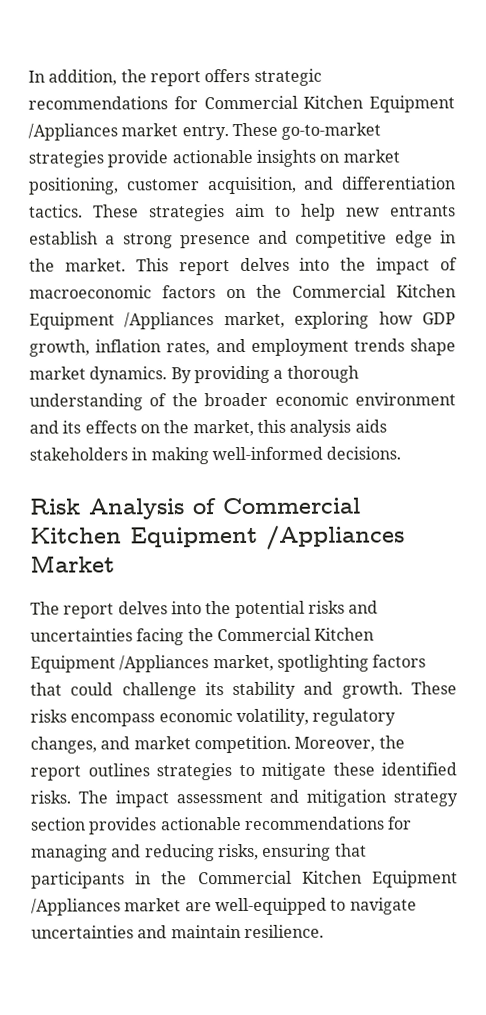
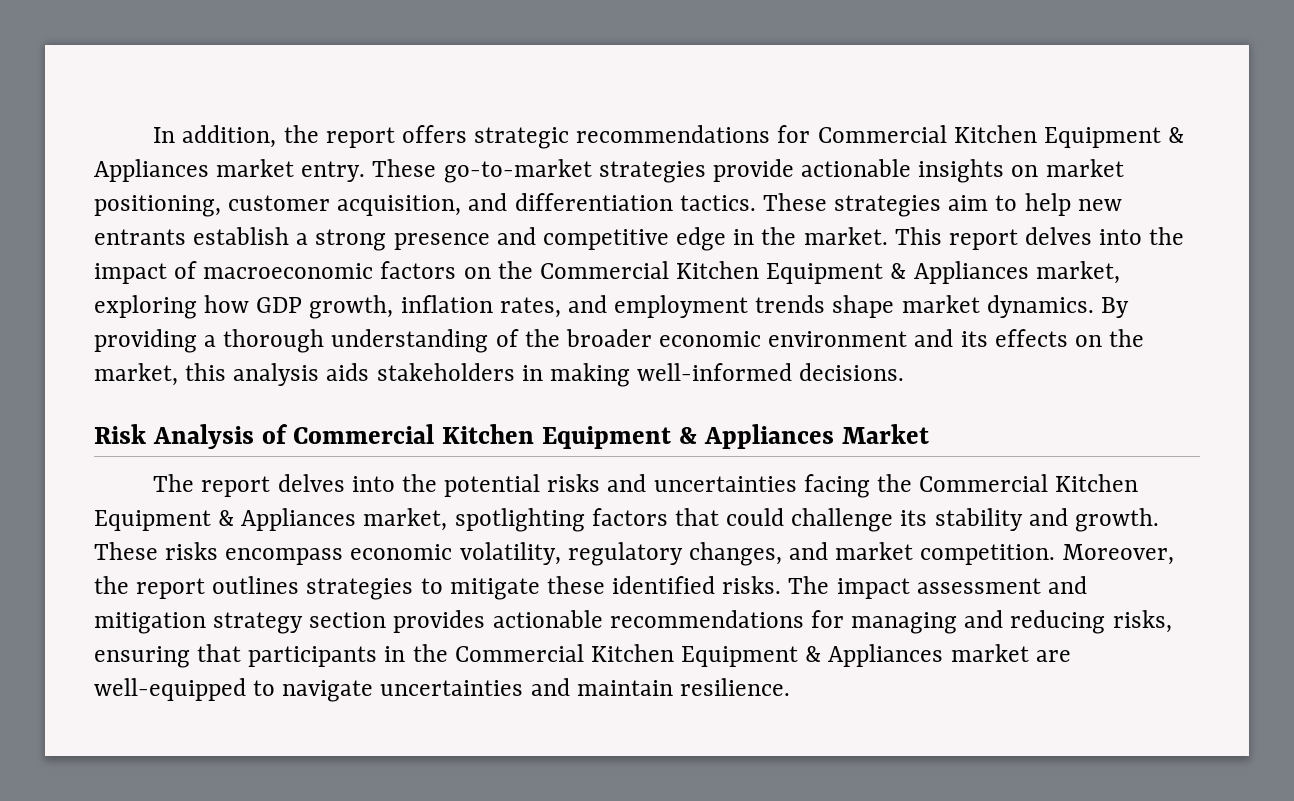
[28,123,118,141] /Appliances -> [1167,127,1184,143] [94,159,209,182] & Appliances
[124,312,215,330] /Appliances -> [890,261,1029,284] & Appliances
[266,525,405,550] /Appliances -> [678,424,834,449] & Appliances
[119,655,210,673] /Appliances -> [218,508,357,531] & Appliances
[31,898,121,916] /Appliances -> [805,644,944,667] & Appliances

